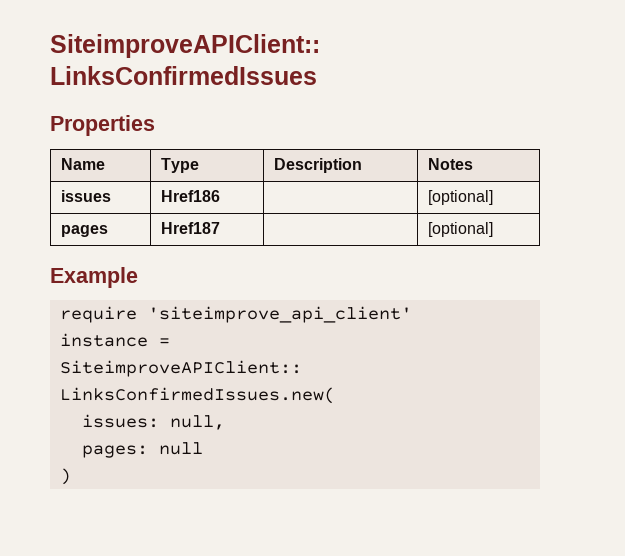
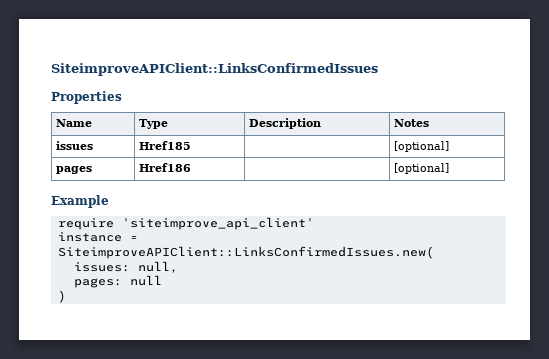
[160,190,220,202] Href186 -> [139,141,192,150] Href185
[160,222,220,234] Href187 -> [139,163,192,172] Href186

